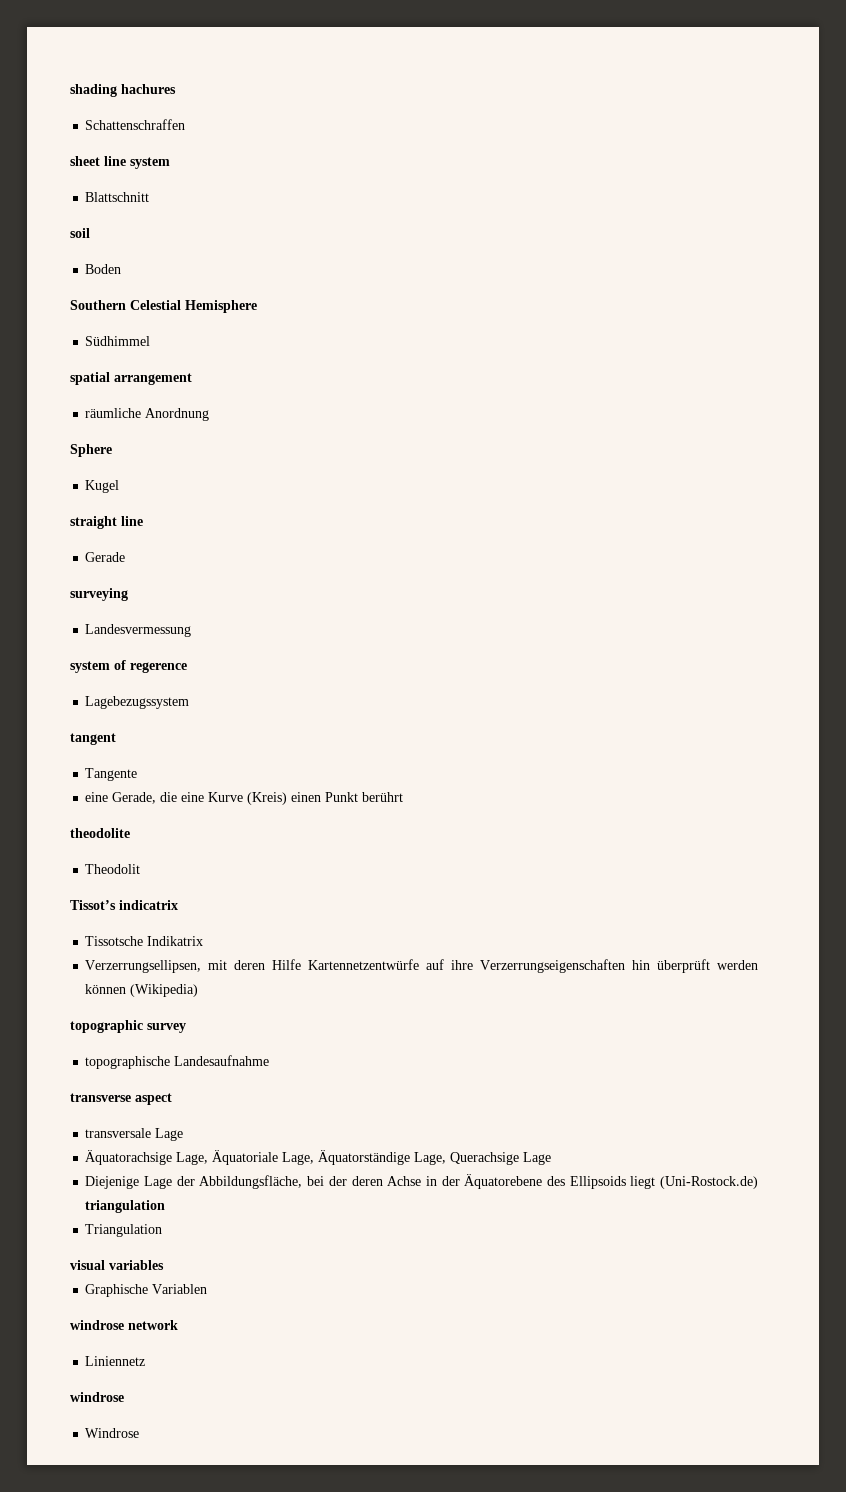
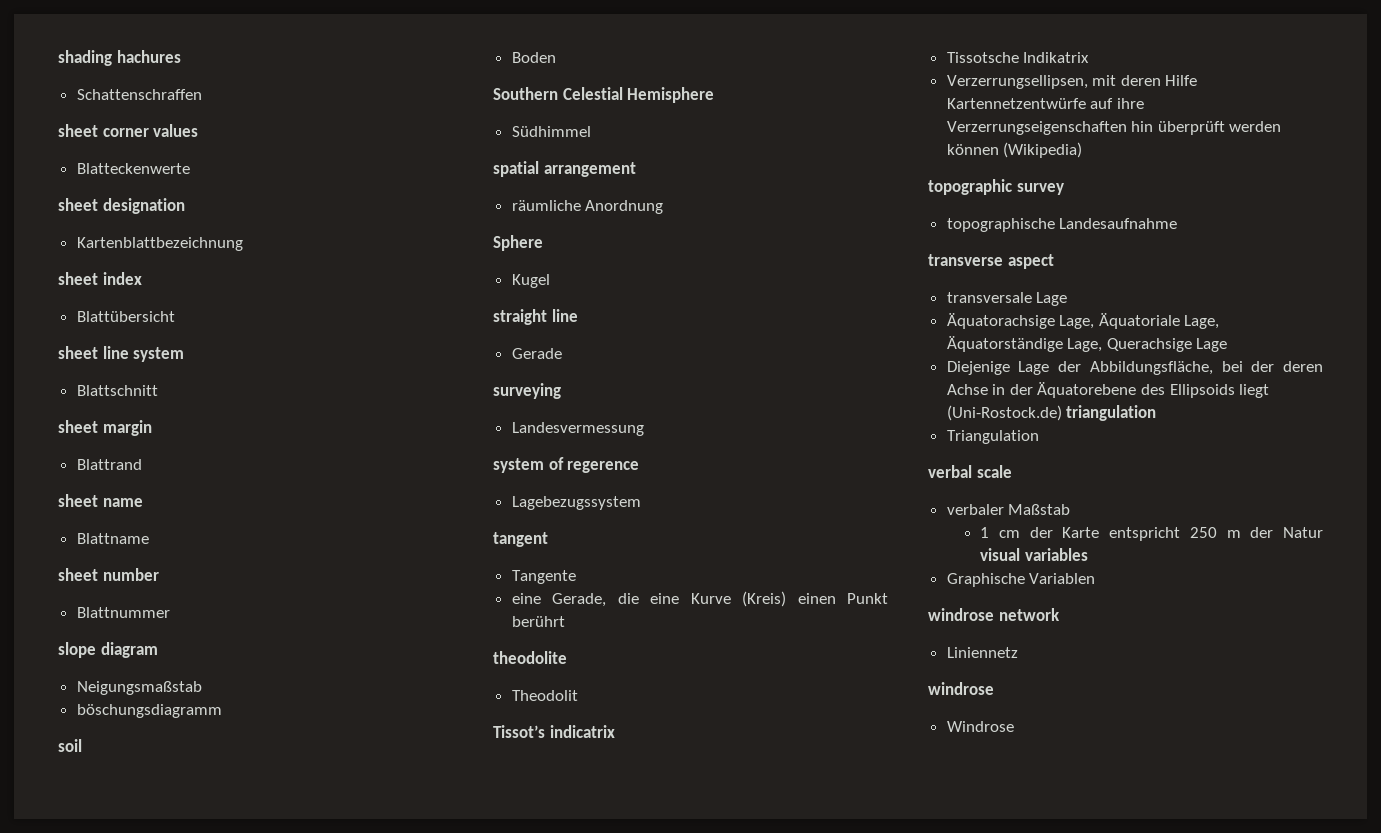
[104,156,170,169] [85,192,150,202] line system // Blattschnitt -> [102,124,199,137] [76,163,190,174] [58,198,185,214] [76,237,243,251] [58,272,142,285] [76,311,175,322] [58,346,185,362] [76,385,158,396] [58,420,152,436] [76,459,142,470] [58,494,143,507] [76,533,149,544] [58,568,159,581] [76,607,170,618] [58,642,158,658] [76,681,202,695] [76,704,222,718] corner values // Blatteckenwerte // sheet designation // Kartenblattbezeichnung // sheet index // Blattübersicht // sheet line system // Blattschnitt // sheet margin // Blattrand // sheet name // Blattname // sheet number // Blattnummer // slope diagram // Neigungsmaßstab // böschungsdiagramm
(163, 1230) none -> [928,465,1012,478] [946,504,1071,515] [980,527,1323,541] verbal scale // verbaler Maßstab // 1 cm der Karte entspricht 250 m der Natur

